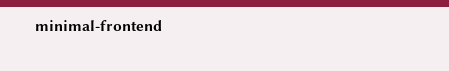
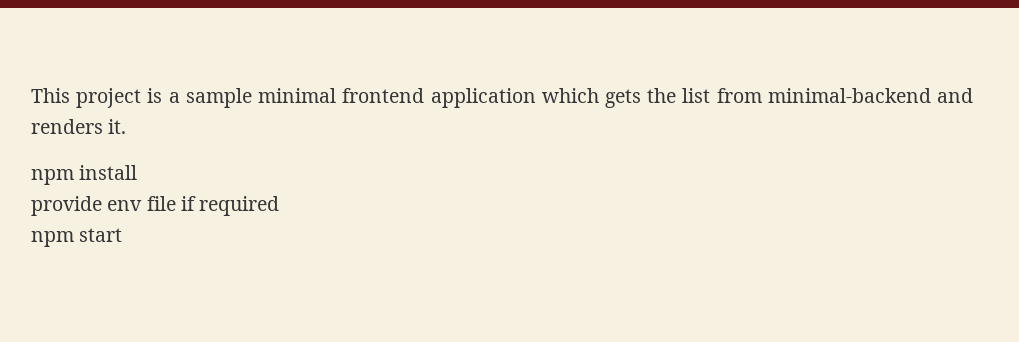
[35,20,162,31] minimal-frontend -> [31,88,973,108] [31,119,127,134] [31,165,138,185] [31,196,280,216] [31,228,123,247] This project is a sample minimal frontend application which gets the list from minimal-backend and renders it. // npm install // provide env file if required // npm start

